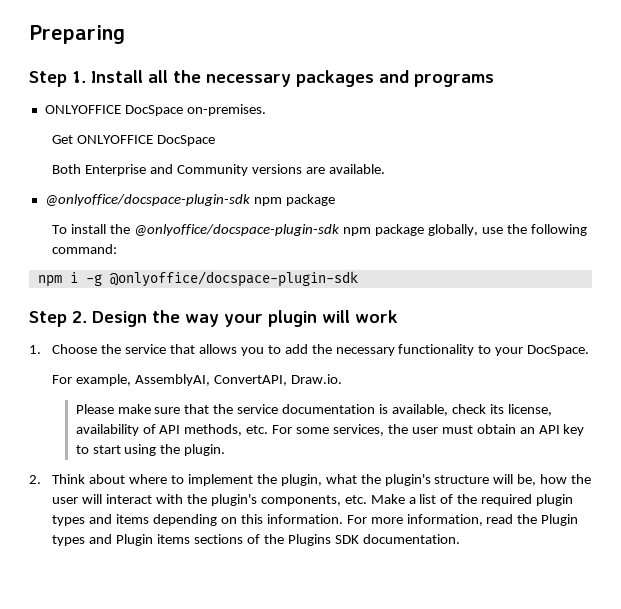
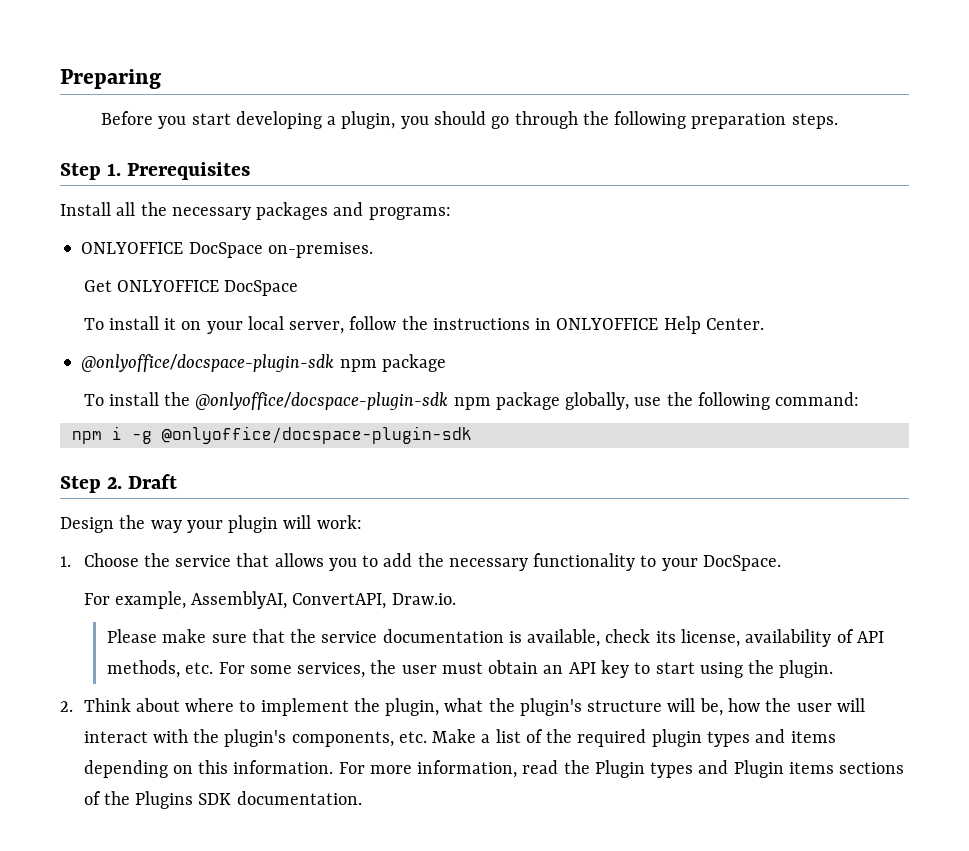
(125, 34) none -> [101,111,838,129] // Before you start developing a plugin, you should go through the following preparation steps.
(86, 77) none -> [127,162,251,180] Prerequisites //
[414,74,494,87] programs -> [368,207,451,220] programs:
[52,164,385,176] Both Enterprise and Community versions are available. -> [83,316,764,334] To install it on your local server, follow the instructions in ONLYOFFICE Help Center.
(87, 317) none -> [128,474,178,489] Draft //
[355,310,398,323] work -> [316,515,362,529] work:

